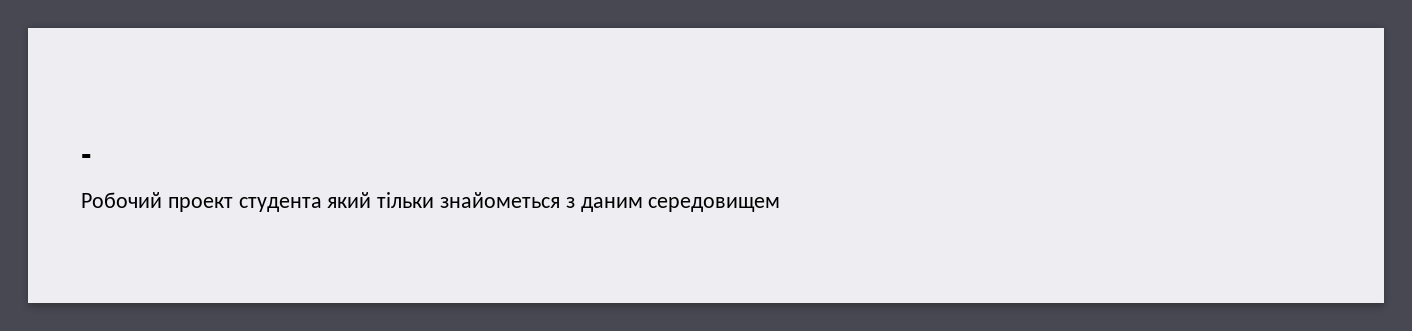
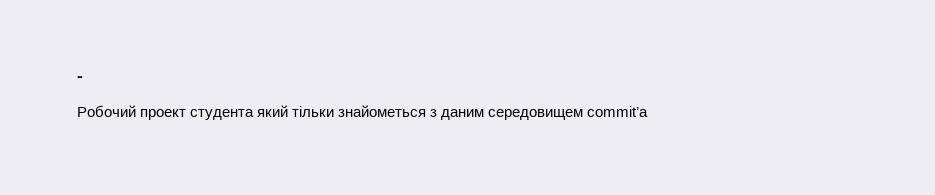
(781, 204) none -> [587,106,649,117] commit’а

